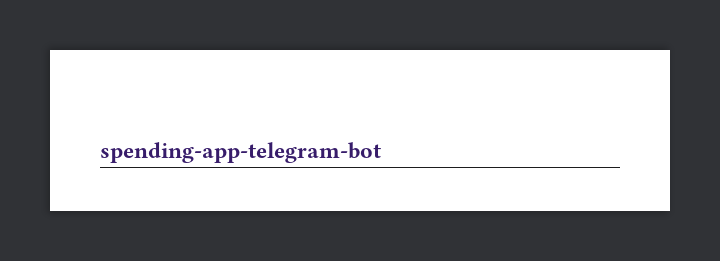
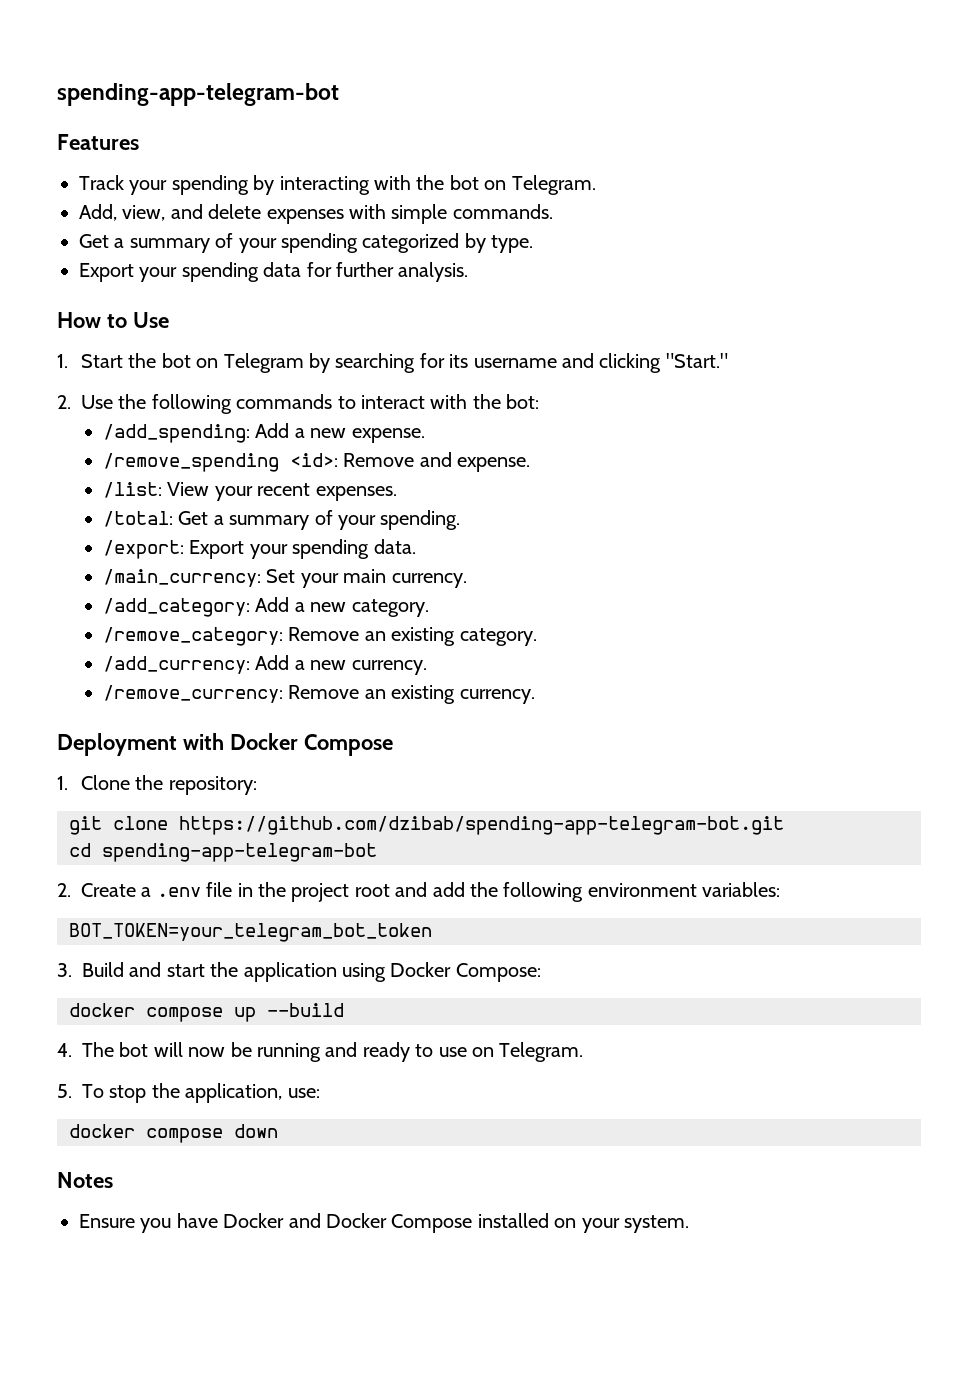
[100,142,381,163] spending-app-telegram-bot -> [57,83,339,106] [57,134,139,150] [79,175,596,195] [79,204,553,224] [79,233,534,253] [79,262,469,282] [57,312,169,328] [57,353,728,373] [57,394,540,414] [103,423,425,443] [103,452,531,472] [103,482,397,501] [103,510,461,530] [103,539,416,559] [103,569,467,588] [103,597,429,617] [103,627,537,646] [103,655,427,675] [103,685,535,704] [57,733,393,756] [57,775,257,795] [69,816,784,835] [69,843,377,862] [57,882,781,902] [69,923,432,942] [57,962,541,982] [69,1003,344,1022] [57,1042,584,1062] [57,1083,320,1103] [69,1124,278,1143] [57,1172,113,1188] [79,1213,689,1233] spending-app-telegram-bot // Features // Track your spending by interacting with the bot on Telegram. // Add, view, and delete expenses with simple commands. // Get a summary of your spending categorized by type. // Export your spending data for further analysis. // How to Use // 1. Start the bot on Telegram by searching for its username and clicking "Start." // 2. Use the following commands to interact with the bot: // /add_spending: Add a new expense. // /remove_spending <id>: Remove and expense. // /list: View your recent expenses. // /total: Get a summary of your spending. // /export: Export your spending data. // /main_currency: Set your main currency. // /add_category: Add a new category. // /remove_category: Remove an existing category. // /add_currency: Add a new currency. // /remove_currency: Remove an existing currency. // Deployment with Docker Compose // 1. Clone the repository: // git clone https://github.com/dzibab/spending-app-telegram-bot.git // cd spending-app-telegram-bot // 2. Create a .env file in the project root and add the following environment variables: // BOT_TOKEN=your_telegram_bot_token // 3. Build and start the application using Docker Compose: // docker compose up --build // 4. The bot will now be running and ready to use on Telegram. // 5. To stop the application, use: // docker compose down // Notes // Ensure you have Docker and Docker Compose installed on your system.

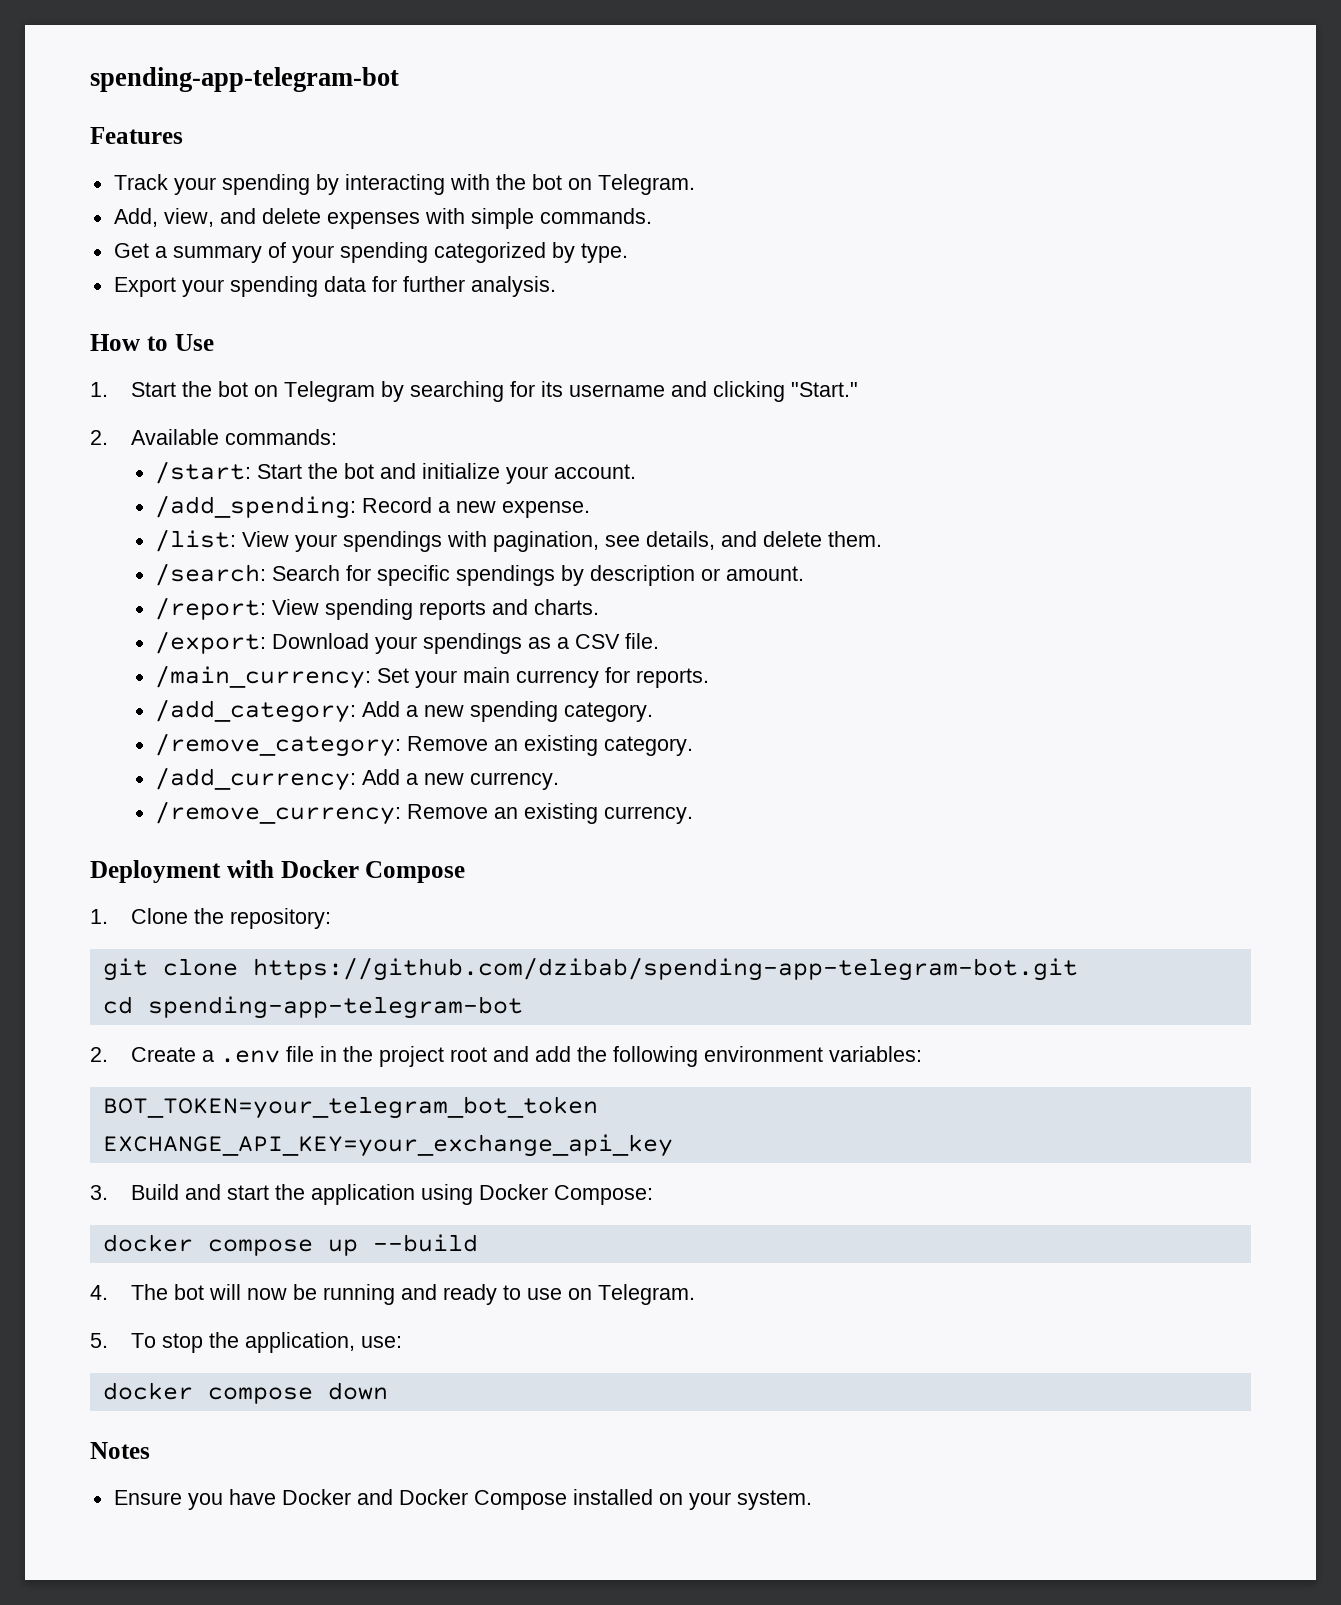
[81,394,540,414] Use the following commands to interact with the bot: -> [131,429,338,445] [155,461,637,484] Available commands: // /start: Start the bot and initialize your account.
[255,423,290,438] Add -> [362,497,433,513] Record
[103,452,531,472] [103,482,397,501] [103,510,461,530] [103,539,416,559] /remove_spending <id>: Remove and expense. // /list: View your recent expenses. // /total: Get a summary of your spending. // /export: Export your spending data. -> [155,529,883,552] [155,563,805,586] [155,597,600,620] [155,631,660,654] /list: View your spendings with pagination, see details, and delete them. // /search: Search for specific spendings by description or amount. // /report: View spending reports and charts. // /export: Download your spendings as a CSV file.
[391,573,467,588] currency. -> [516,667,710,688] currency for reports.
(347, 607) none -> [470,701,559,722] spending
(432, 932) none -> [102,1134,673,1157] // EXCHANGE_API_KEY=your_exchange_api_key

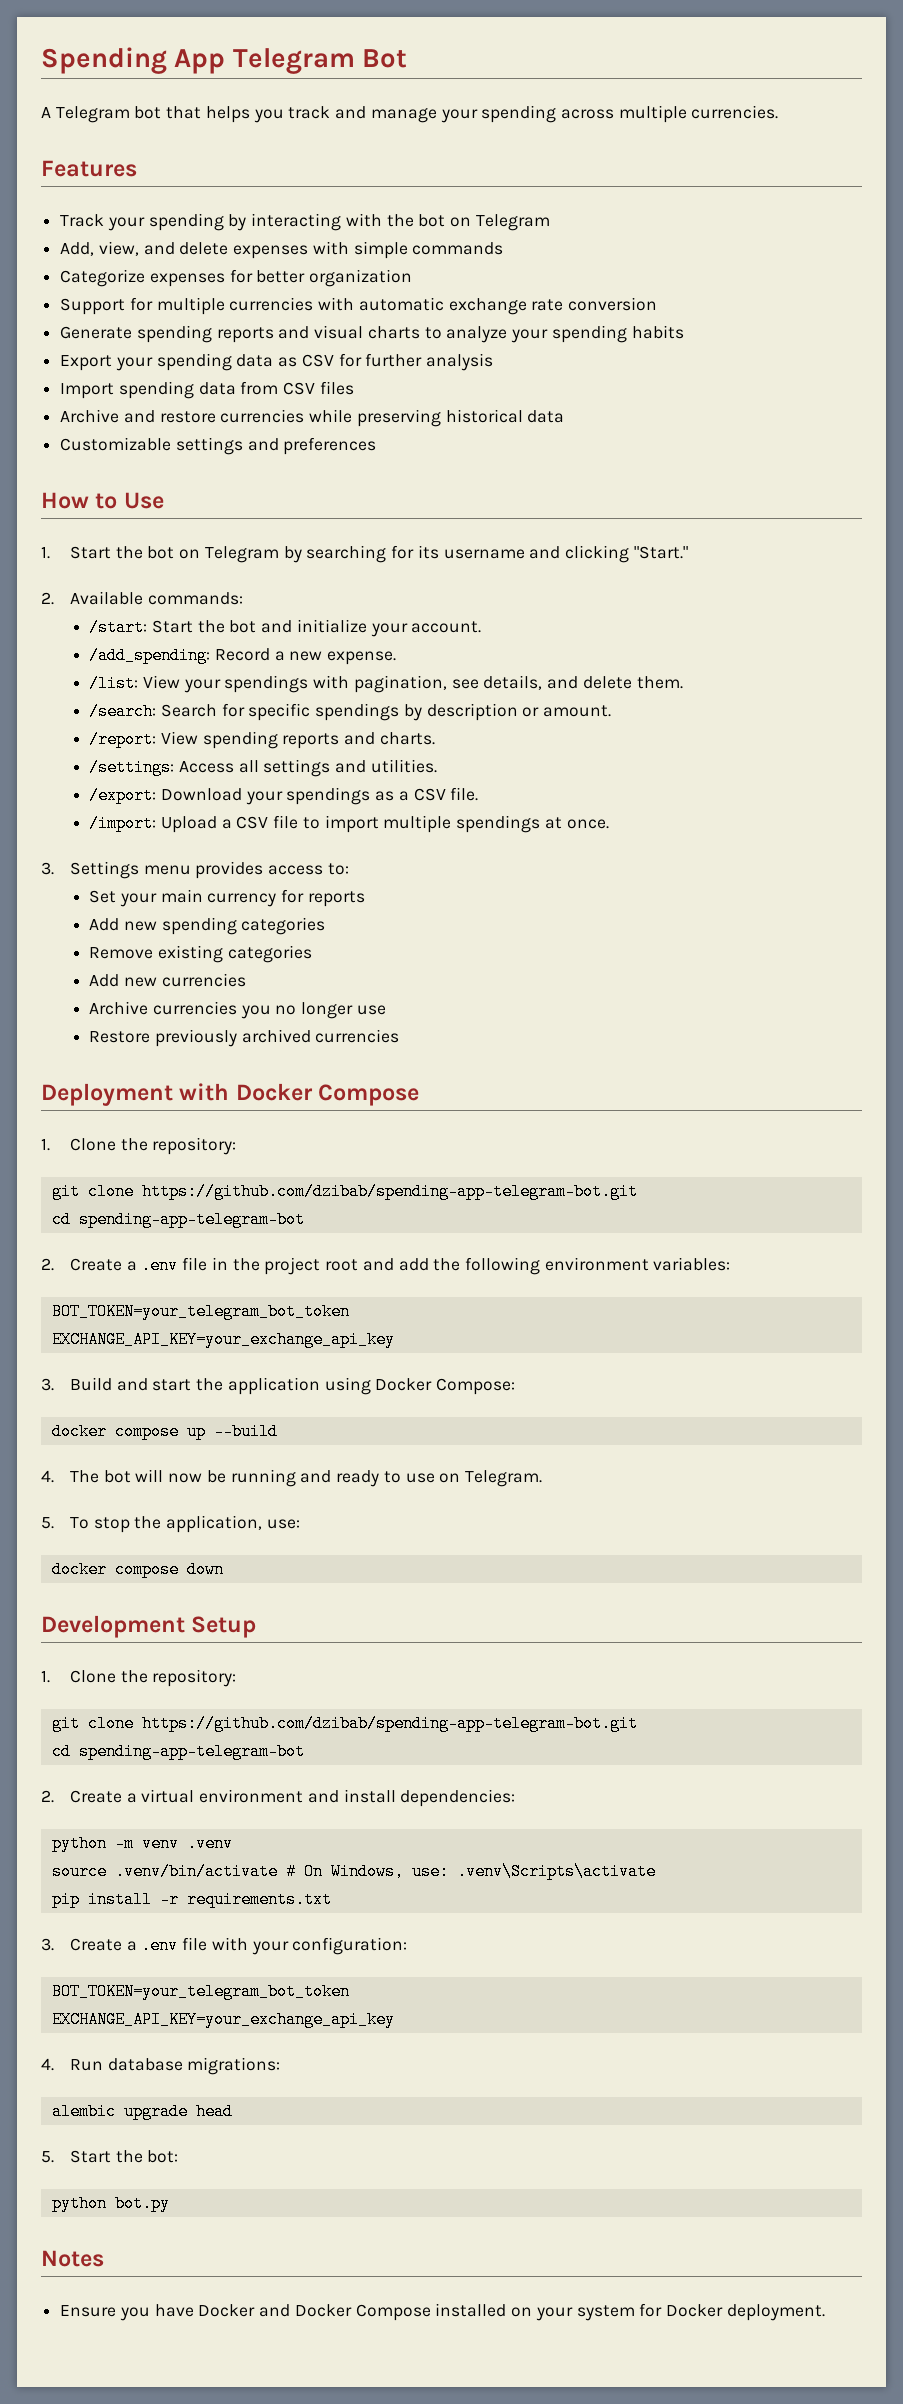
[90,67,399,92] spending-app-telegram-bot -> [41,47,408,74] [41,105,779,123] Spending App Telegram Bot // A Telegram bot that helps you track and manage your spending across multiple currencies.
[597,174,695,195] Telegram. -> [475,214,550,231] Telegram
[539,208,652,224] [113,242,628,263] [113,276,556,297] commands. // Get a summary of your spending categorized by type. // Export your spending data for further analysis. -> [412,242,504,255] [60,269,413,287] [60,297,658,315] [60,325,684,343] [60,353,494,371] [60,381,354,399] [60,409,565,427] [60,437,377,455] commands // Categorize expenses for better organization // Support for multiple currencies with automatic exchange rate conversion // Generate spending reports and visual charts to analyze your spending habits // Export your spending data as CSV for further analysis // Import spending data from CSV files // Archive and restore currencies while preserving historical data // Customizable settings and preferences
(600, 607) none -> [89,759,437,777] // /settings: Access all settings and utilities.
[155,665,372,689] /main_currency: -> [89,815,609,833] [41,861,349,879] /import: Upload a CSV file to import multiple spendings at once. // 3. Settings menu provides access to: //
[636,668,710,688] [155,699,654,723] [155,733,694,757] [155,767,560,791] [155,801,694,825] reports. // /add_category: Add a new spending category. // /remove_category: Remove an existing category. // /add_currency: Add a new currency. // /remove_currency: Remove an existing currency. -> [307,891,365,907] [89,917,326,935] [89,945,312,963] [89,973,246,987] [89,1001,386,1019] [89,1029,400,1047] reports // Add new spending categories // Remove existing categories // Add new currencies // Archive currencies you no longer use // Restore previously archived currencies
(388, 1391) none -> [41,1615,257,1638] [41,1669,237,1687] [51,1715,638,1732] [51,1743,305,1760] [41,1789,516,1807] [51,1835,233,1852] [51,1863,656,1880] [51,1891,332,1908] [41,1937,408,1955] [51,1983,350,2000] [51,2011,395,2028] [41,2057,281,2075] [51,2103,233,2120] [41,2150,179,2163] [51,2195,170,2212] // Development Setup // 1. Clone the repository: // git clone https://github.com/dzibab/spending-app-telegram-bot.git // cd spending-app-telegram-bot // 2. Create a virtual environment and install dependencies: // python -m venv .venv // source .venv/bin/activate # On Windows, use: .venv\Scripts\activate // pip install -r requirements.txt // 3. Create a .env file with your configuration: // BOT_TOKEN=your_telegram_bot_token // EXCHANGE_API_KEY=your_exchange_api_key // 4. Run database migrations: // alembic upgrade head // 5. Start the bot: // python bot.py
[736,1490,812,1510] system. -> [576,2303,825,2321] system for Docker deployment.

